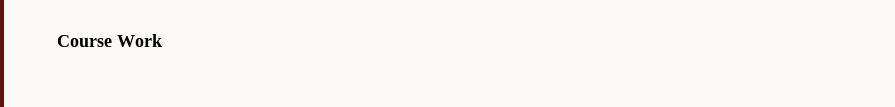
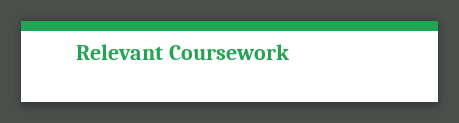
[57,34,162,47] Course Work -> [76,44,290,60] Relevant Coursework

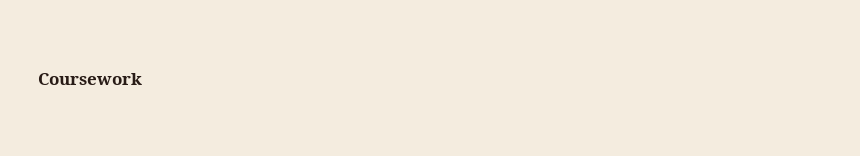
[76,44,163,60] Relevant -> (38, 79) none

